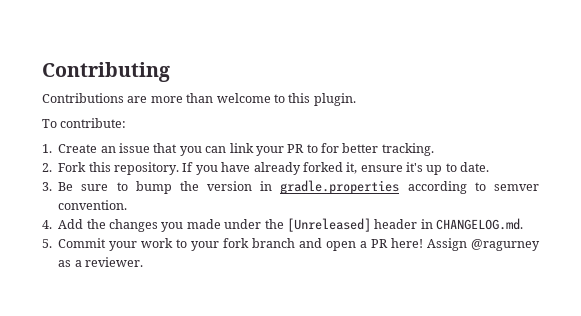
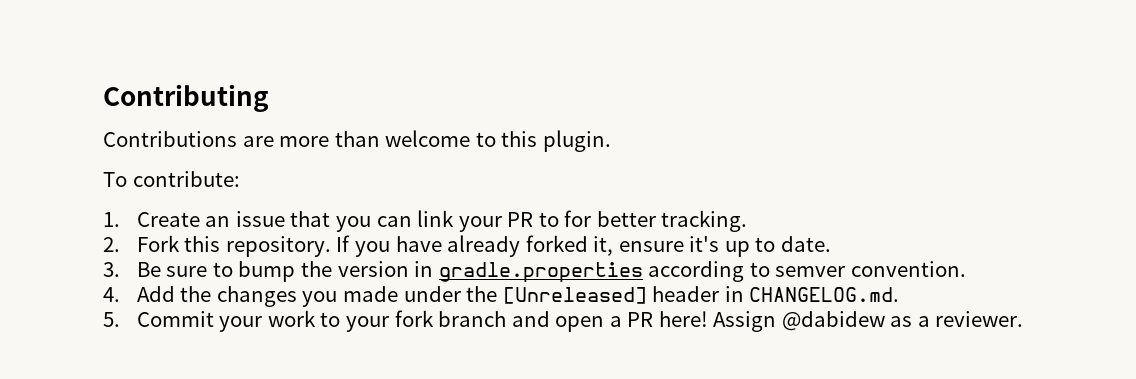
[470,239,540,251] @ragurney -> [781,311,885,331] @dabidew

